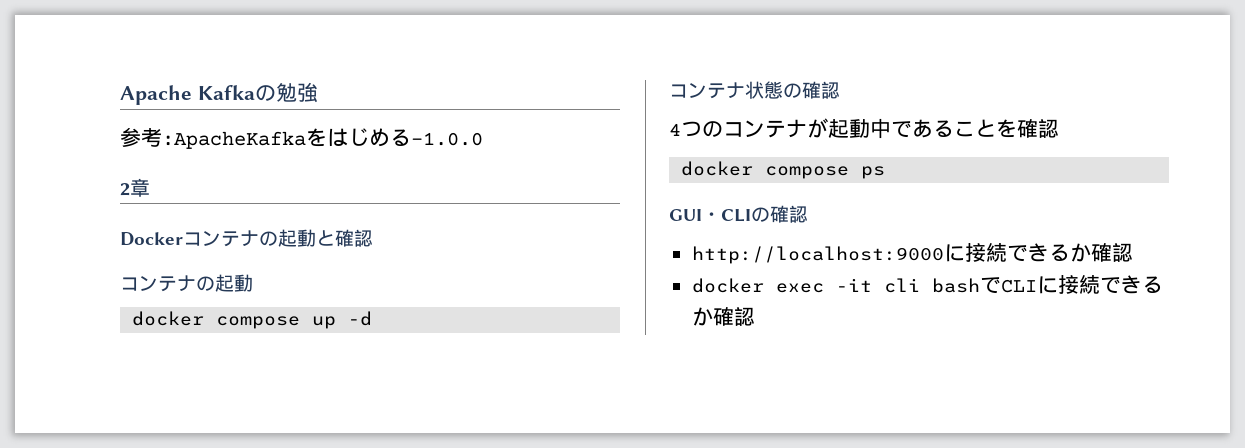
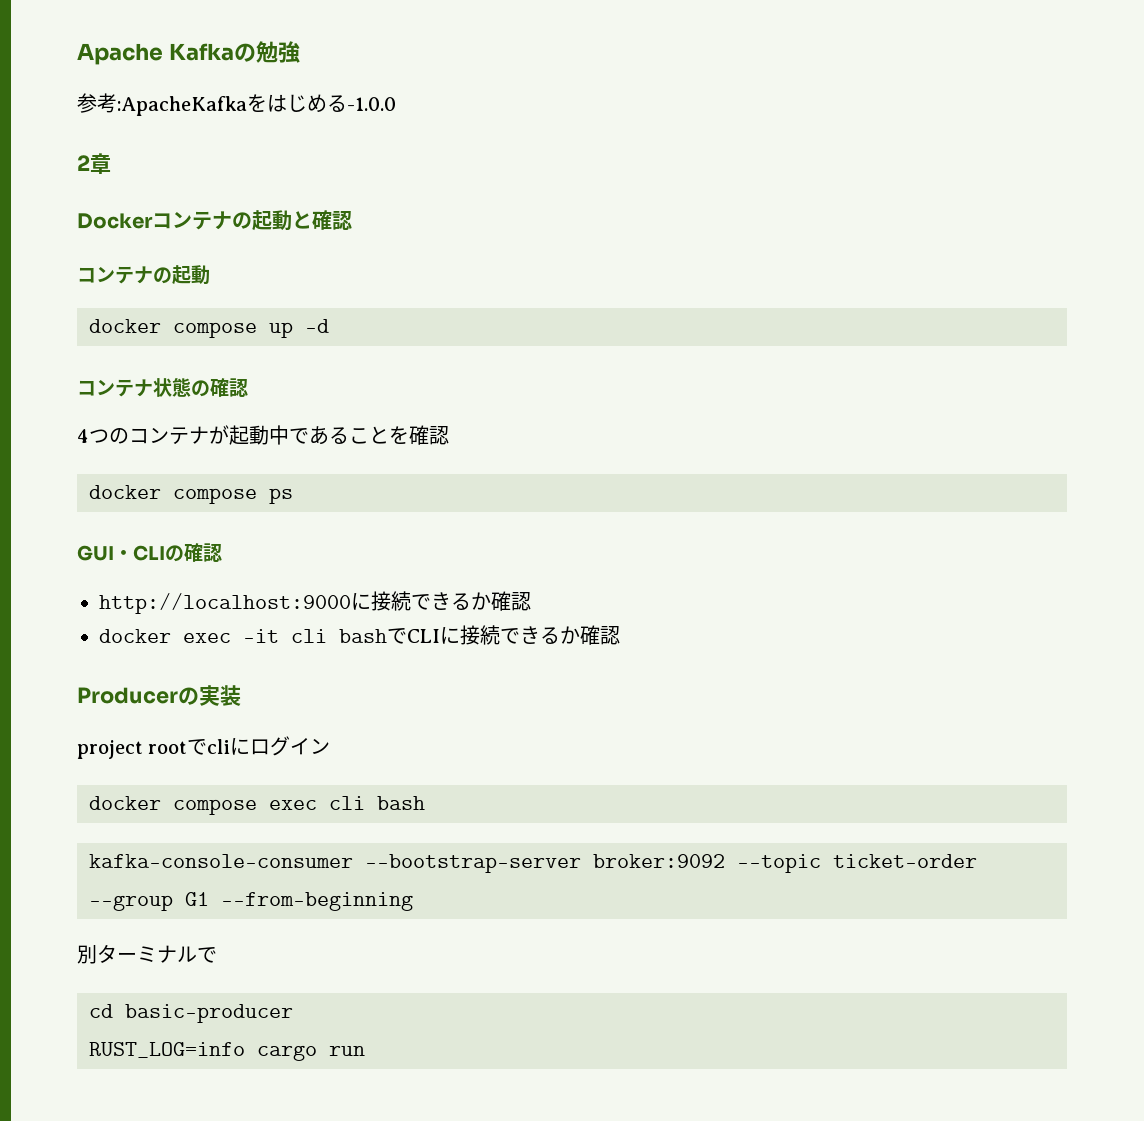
(755, 316) none -> [77,685,241,706] [77,736,331,759] [89,796,425,815] [89,854,977,873] [89,892,413,911] [77,944,217,964] [89,1004,293,1023] [89,1042,365,1061] // Producerの実装 // project rootでcliにログイン // docker compose exec cli bash // kafka-console-consumer --bootstrap-server broker:9092 --topic ticket-order --group G1 --from-beginning // 別ターミナルで // cd basic-producer // RUST_LOG=info cargo run

